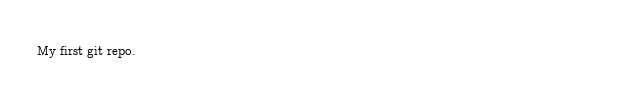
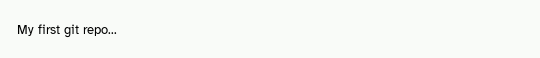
[107,48,136,58] repo. -> [83,27,117,36] repo...

